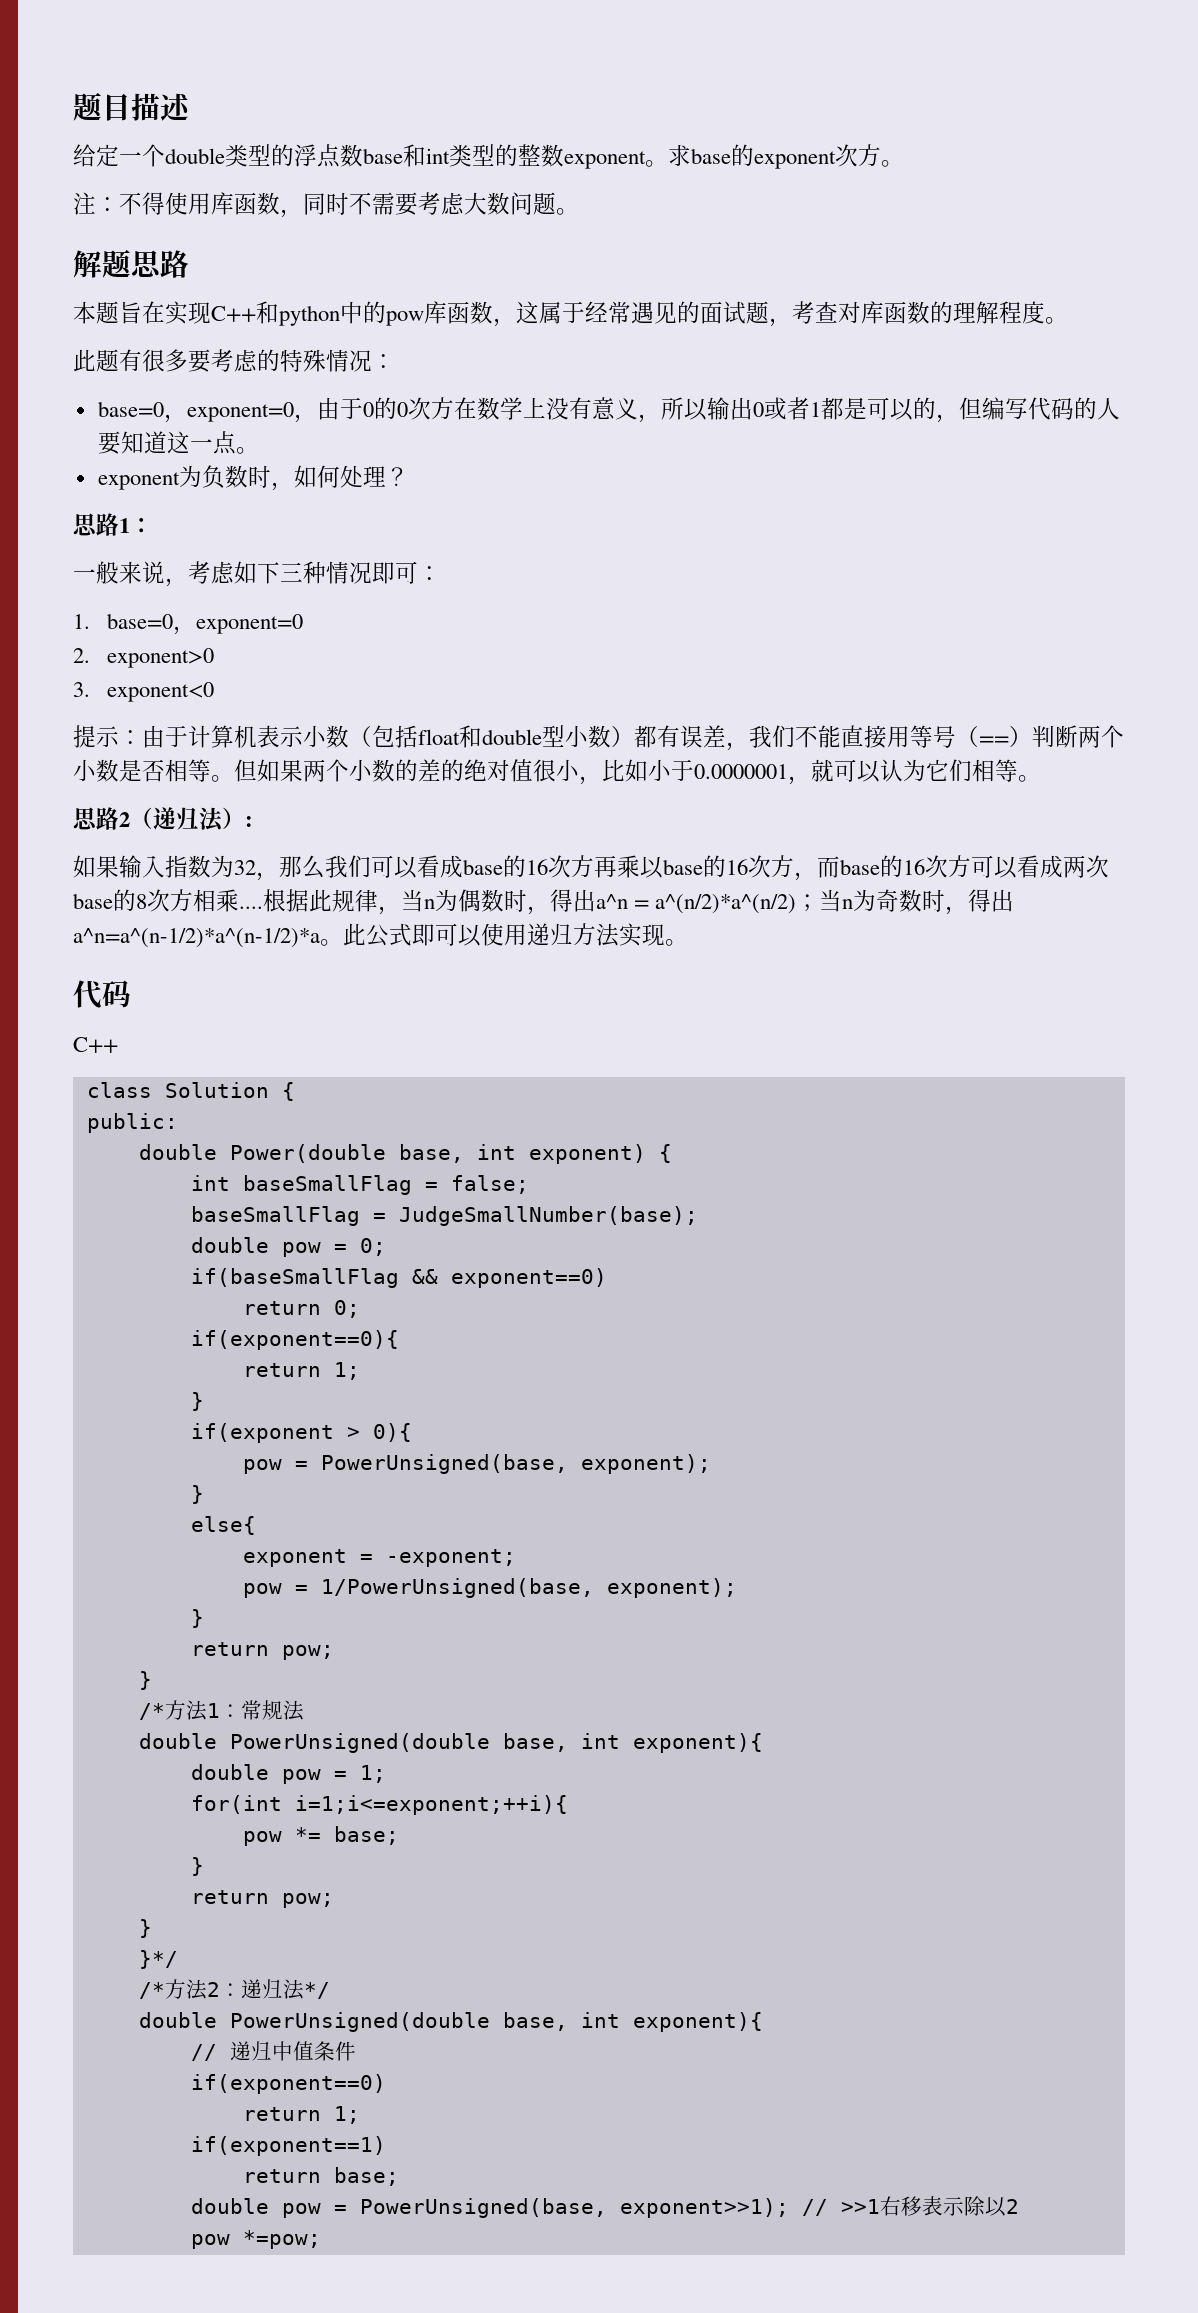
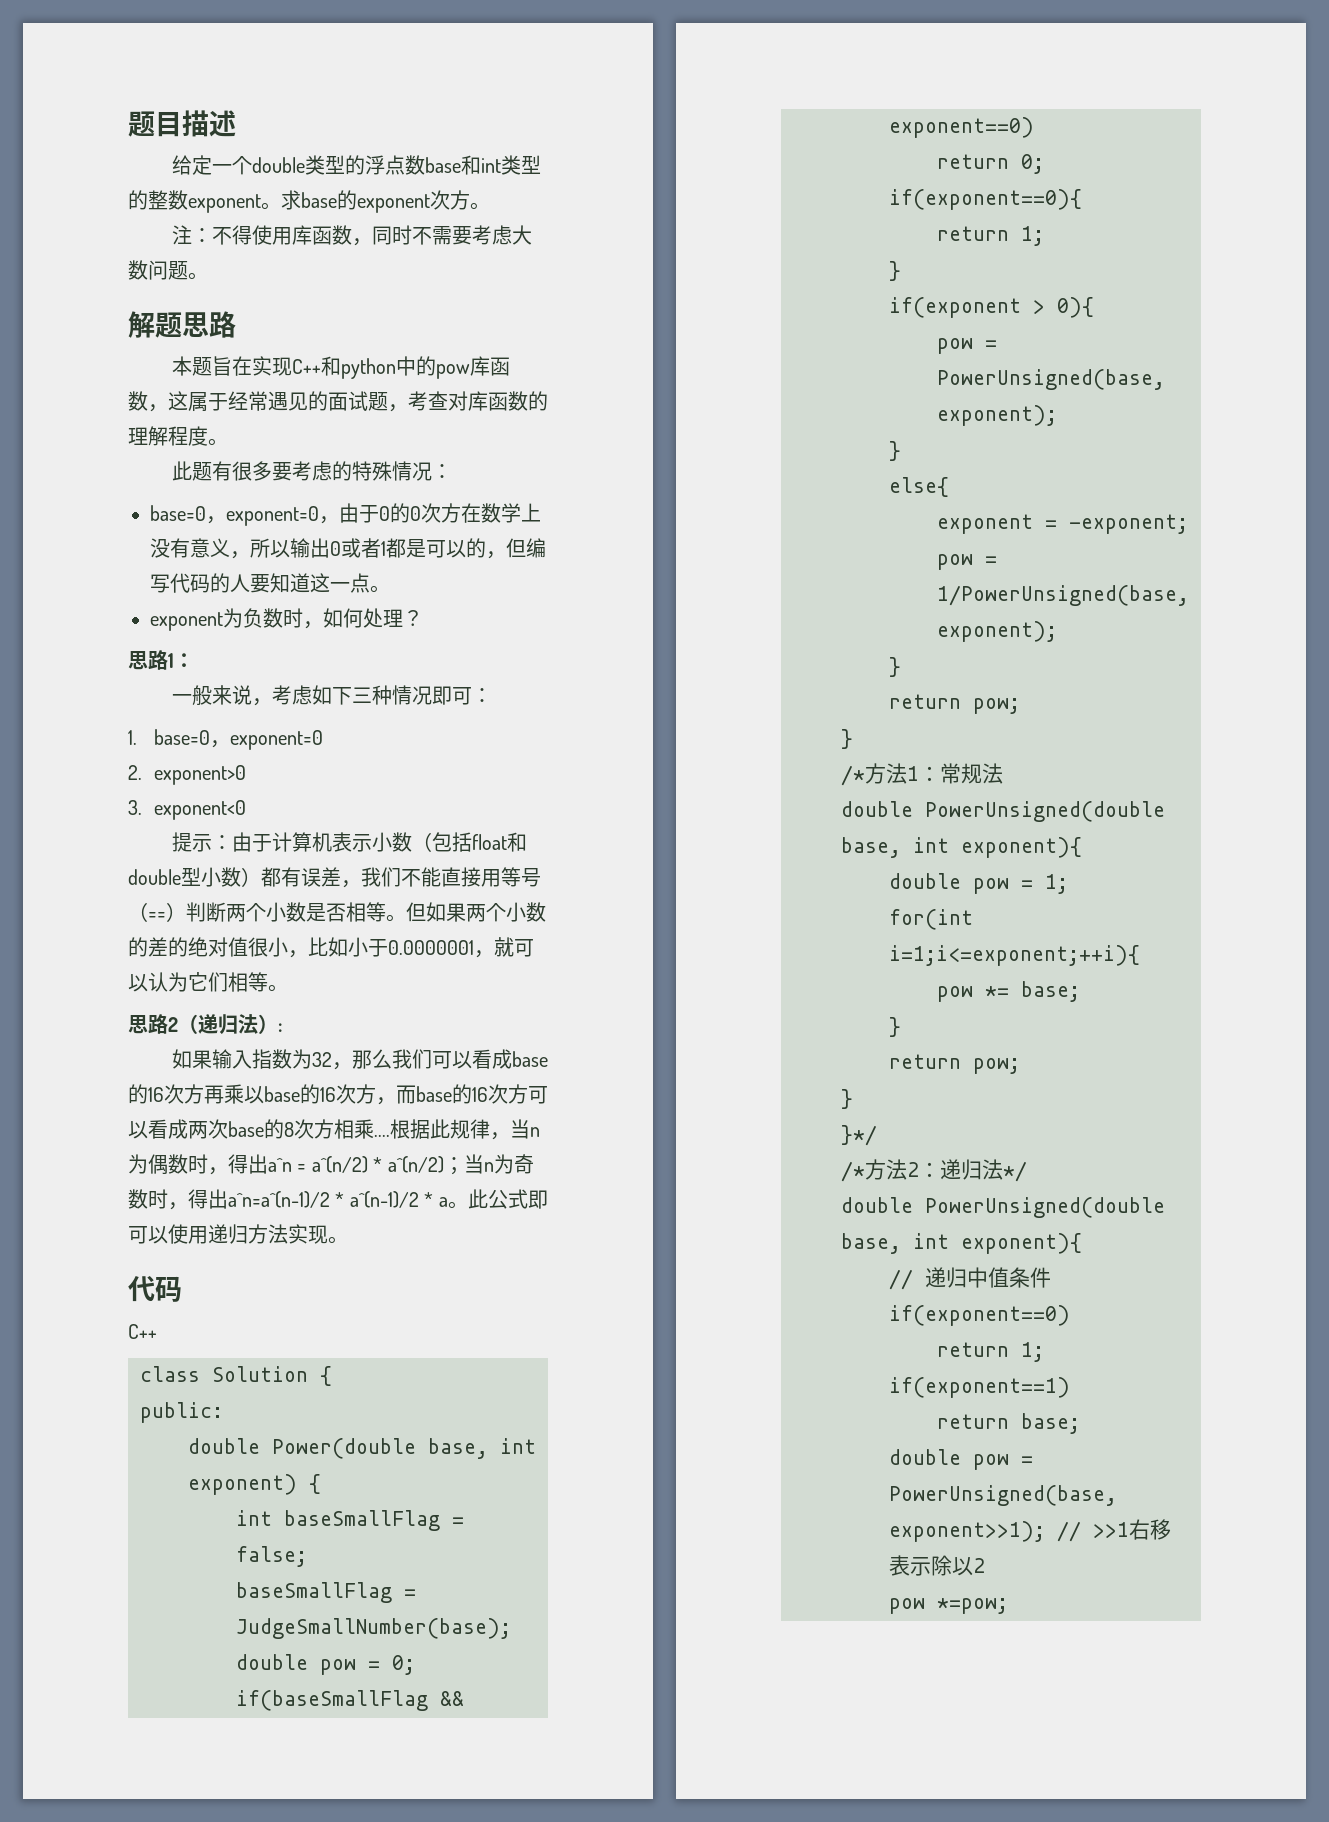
[655,894,797,914] a^(n/2)*a^(n/2) -> [311,1156,444,1173] a^(n/2) * a^(n/2)
[73,928,320,948] a^n=a^(n-1/2)*a^(n-1/2)*a -> [228,1191,448,1208] a^n=a^(n-1)/2 * a^(n-1)/2 * a

